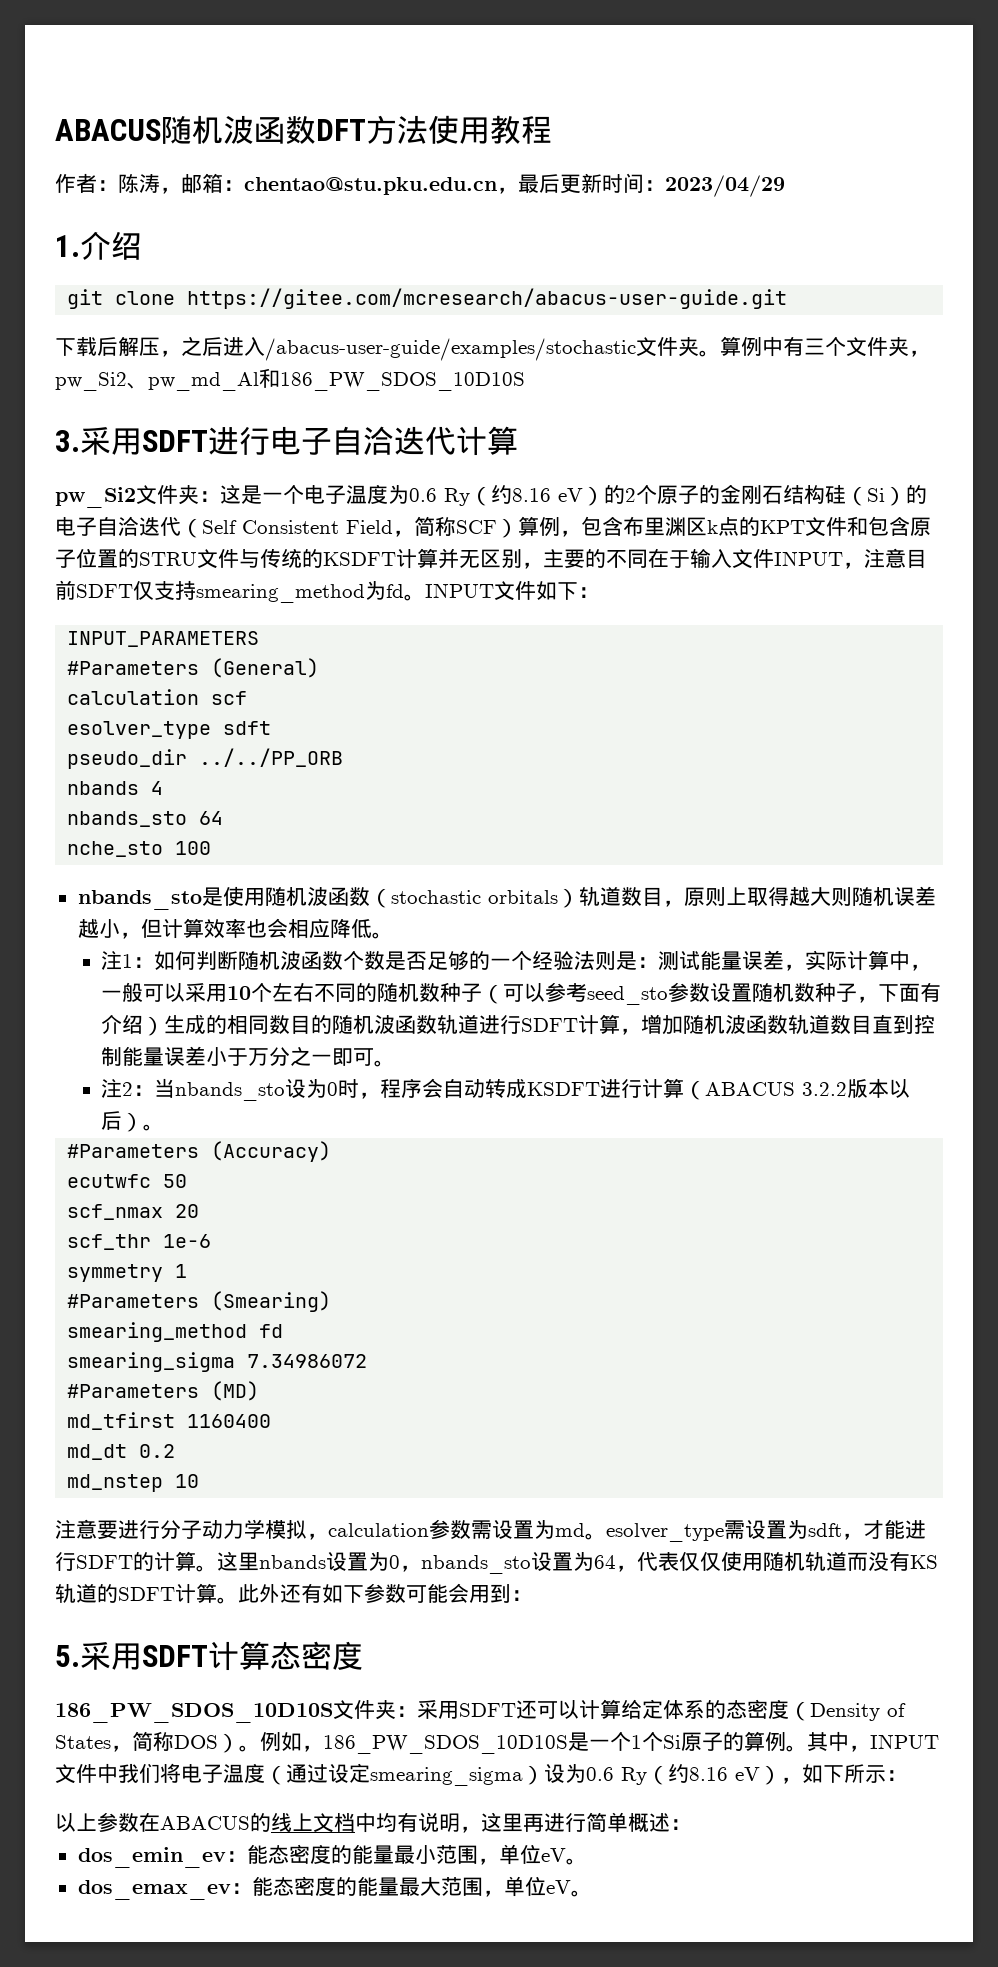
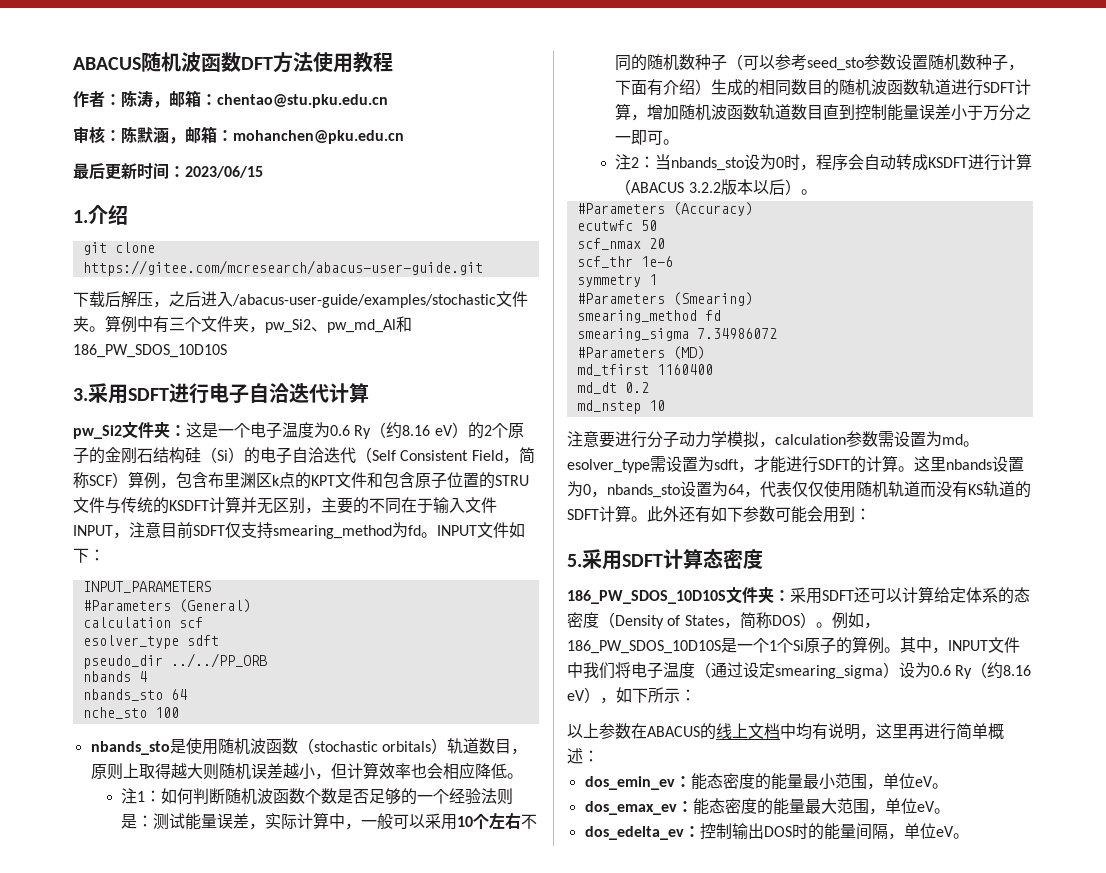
[497,187,518,194] ， -> [73,126,404,144] // 审核：陈默涵，邮箱：mohanchen@pku.edu.cn //
[665,175,785,197] 2023/04/29 -> [185,166,263,178] 2023/06/15
(592, 1893) none -> [584,823,969,840] // dos_edelta_ev：控制输出DOS时的能量间隔，单位eV。

